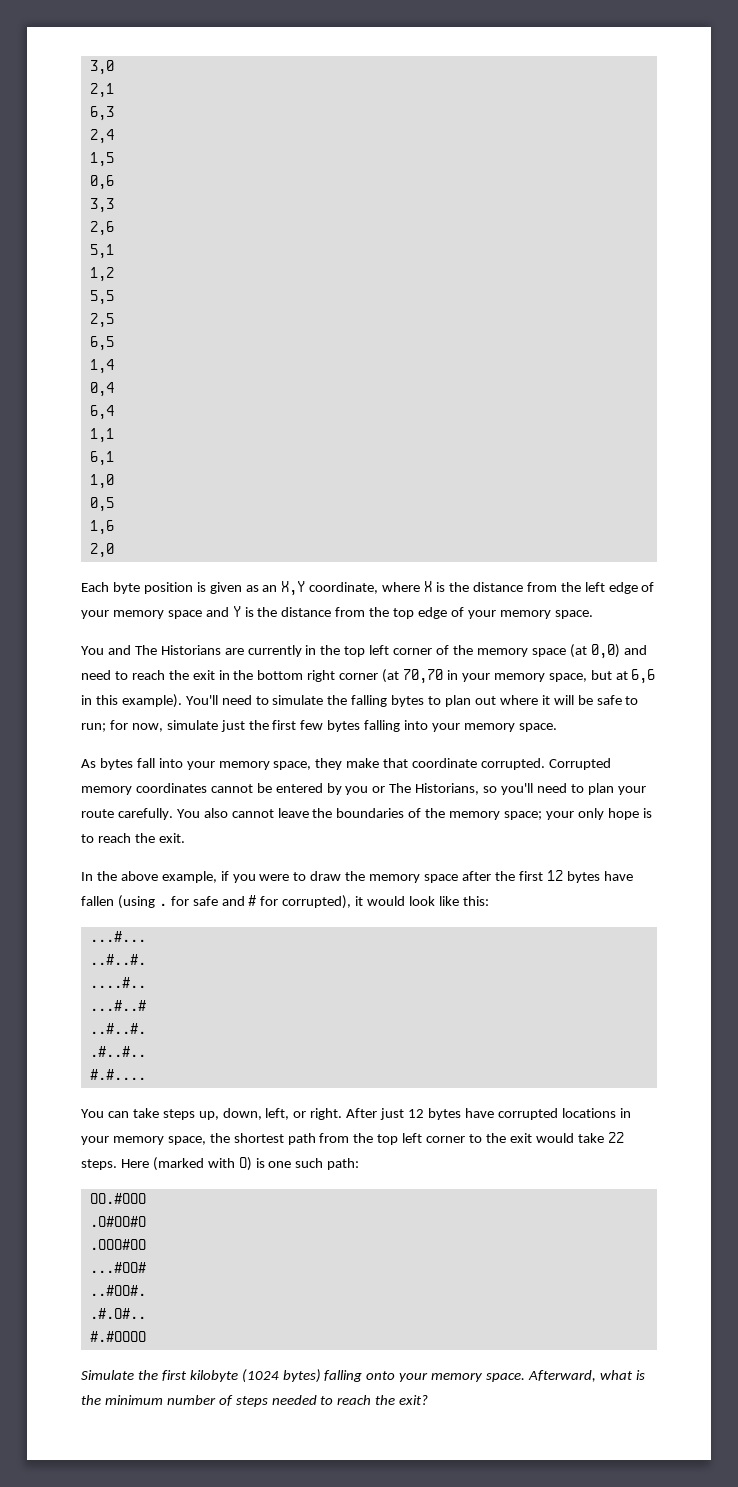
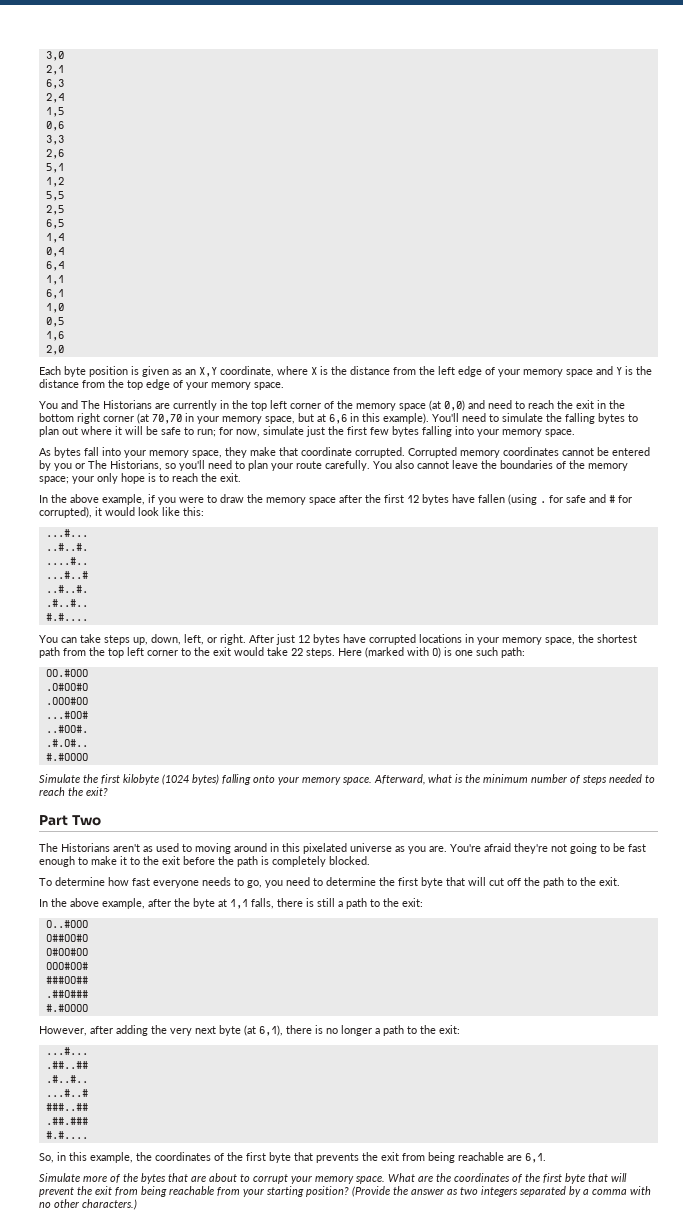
(429, 1400) none -> [39,815,101,826] [39,843,646,854] [39,856,370,867] [39,877,620,888] [39,898,423,909] [45,920,88,928] [45,934,88,942] [45,948,88,956] [45,962,88,970] [45,976,88,984] [45,990,88,998] [45,1004,88,1012] [39,1025,460,1036] [45,1047,88,1055] [45,1061,88,1069] [45,1075,88,1083] [45,1089,88,1097] [45,1103,88,1111] [45,1117,88,1125] [45,1131,88,1139] [39,1152,546,1163] [39,1173,627,1184] [39,1186,651,1197] [39,1199,137,1210] // Part Two // The Historians aren't as used to moving around in this pixelated universe as you are. You're afraid they're not going to be fast enough to make it to the exit before the path is completely blocked. // To determine how fast everyone needs to go, you need to determine the first byte that will cut off the path to the exit. // In the above example, after the byte at 1,1 falls, there is still a path to the exit: // O..#OOO // O##OO#O // O#OO#OO // OOO#OO# // ###OO## // .##O### // #.#OOOO // However, after adding the very next byte (at 6,1), there is no longer a path to the exit: // ...#... // .##..## // .#..#.. // ...#..# // ###..## // .##.### // #.#.... // So, in this example, the coordinates of the first byte that prevents the exit from being reachable are 6,1. // Simulate more of the bytes that are about to corrupt your memory space. What are the coordinates of the first byte that will prevent the exit from being reachable from your starting position? (Provide the answer as two integers separated by a comma with no other characters.)

